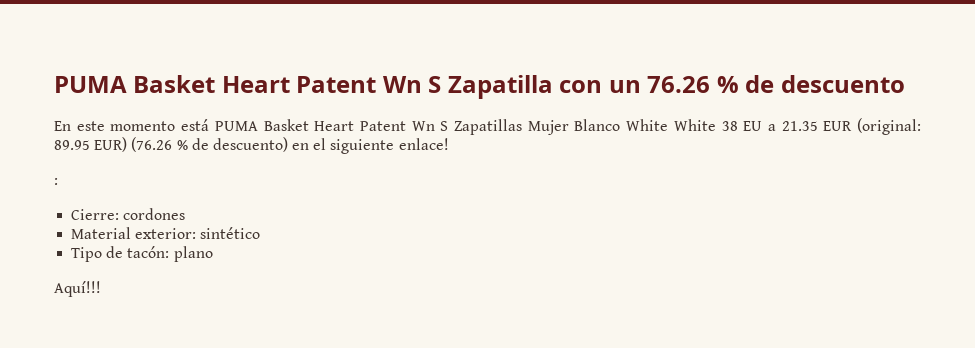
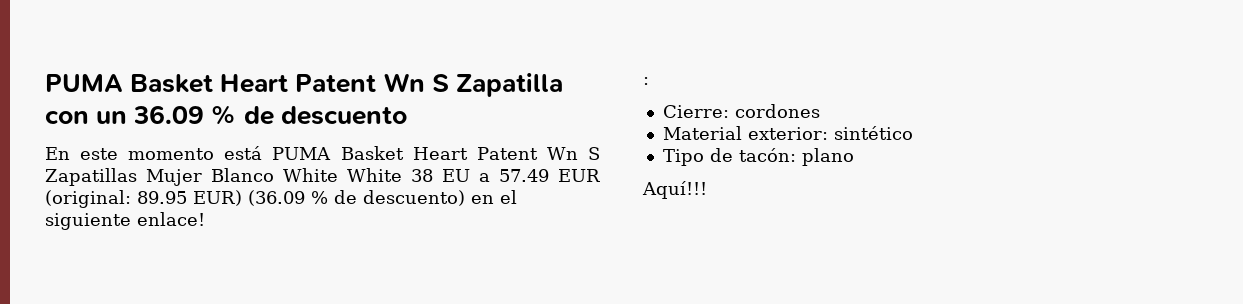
[647,76,711,93] 76.26 -> [133,105,205,124] 36.09
[781,121,818,131] 21.35 -> [499,169,549,182] 57.49
[131,137,173,152] (76.26 -> [248,190,305,206] (36.09

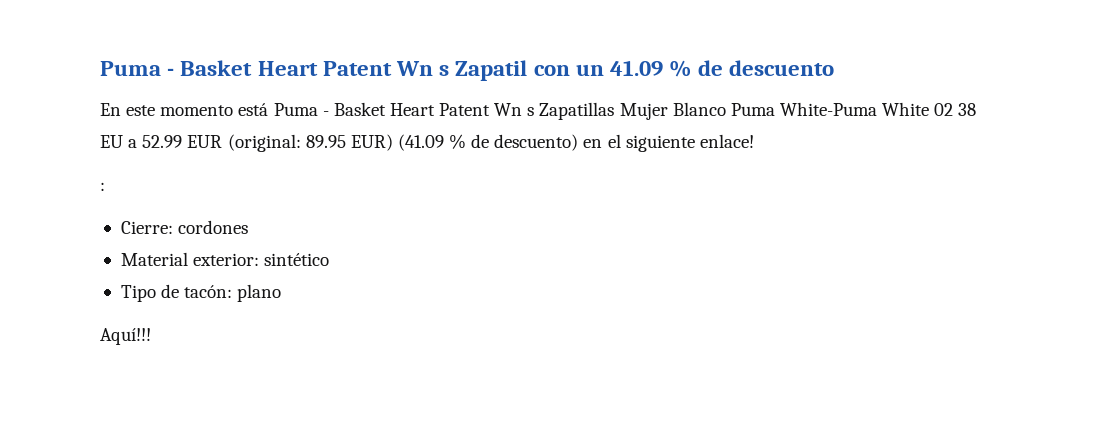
[45,73,563,97] PUMA Basket Heart Patent Wn S Zapatilla -> [100,60,528,81] Puma - Basket Heart Patent Wn s Zapatil
[133,105,205,124] 36.09 -> [610,60,664,76] 41.09
[272,146,600,160] PUMA Basket Heart Patent Wn S -> [273,102,535,116] Puma - Basket Heart Patent Wn s
[283,168,402,182] White White -> [730,102,954,116] Puma White-Puma White 02
[499,169,549,182] 57.49 -> [142,135,183,148] 52.99
[248,190,305,206] (36.09 -> [397,134,444,151] (41.09

